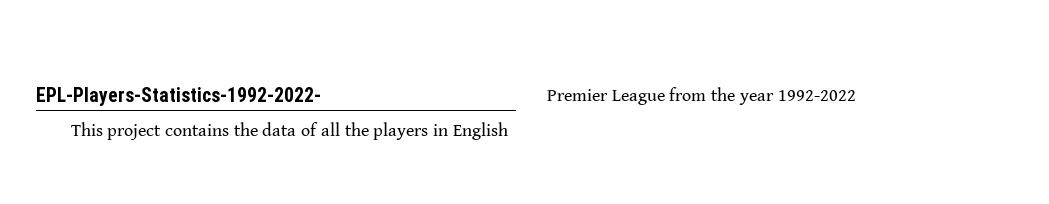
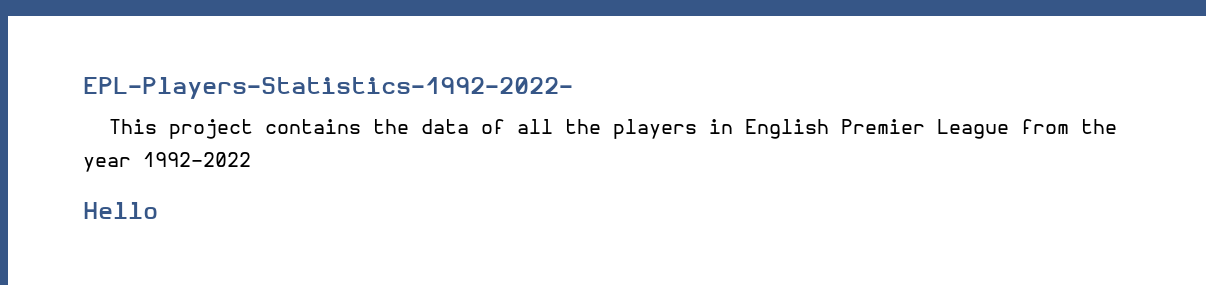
(856, 95) none -> [83,202,158,219] // Hello

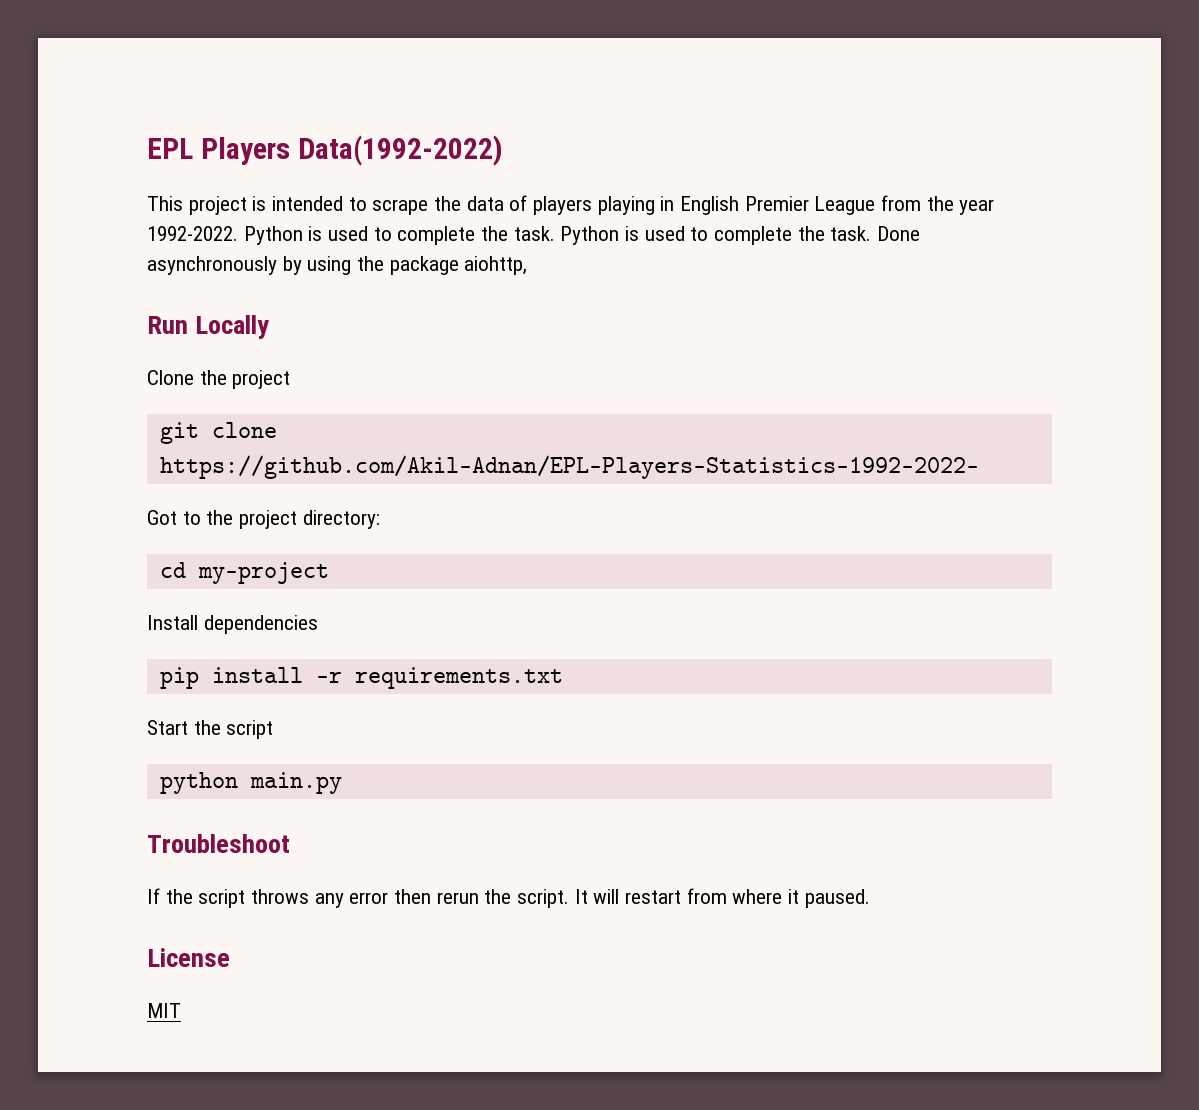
[83,77,573,99] EPL-Players-Statistics-1992-2022- -> [147,135,503,166] EPL Players Data(1992-2022)
[265,119,698,139] contains the data of all the players -> [252,195,655,215] is intended to scrape the data of players playing
[143,152,251,167] [83,202,158,219] 1992-2022 // Hello -> [147,226,921,245] [147,256,528,275] [147,315,270,339] [147,370,291,389] [159,422,277,444] [159,455,979,479] [147,510,380,529] [159,562,329,584] [147,615,318,634] [159,667,563,689] [147,720,274,739] [159,772,342,794] [147,834,290,853] [147,888,870,908] [147,948,230,967] [147,1003,181,1018] 1992-2022. Python is used to complete the task. Python is used to complete the task. Done asynchronously by using the package aiohttp, // Run Locally // Clone the project // git clone https://github.com/Akil-Adnan/EPL-Players-Statistics-1992-2022- // Got to the project directory: // cd my-project // Install dependencies // pip install -r requirements.txt // Start the script // python main.py // Troubleshoot // If the script throws any error then rerun the script. It will restart from where it paused. // License // MIT

